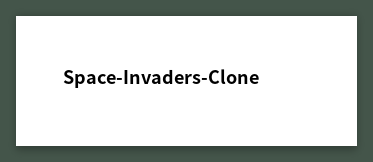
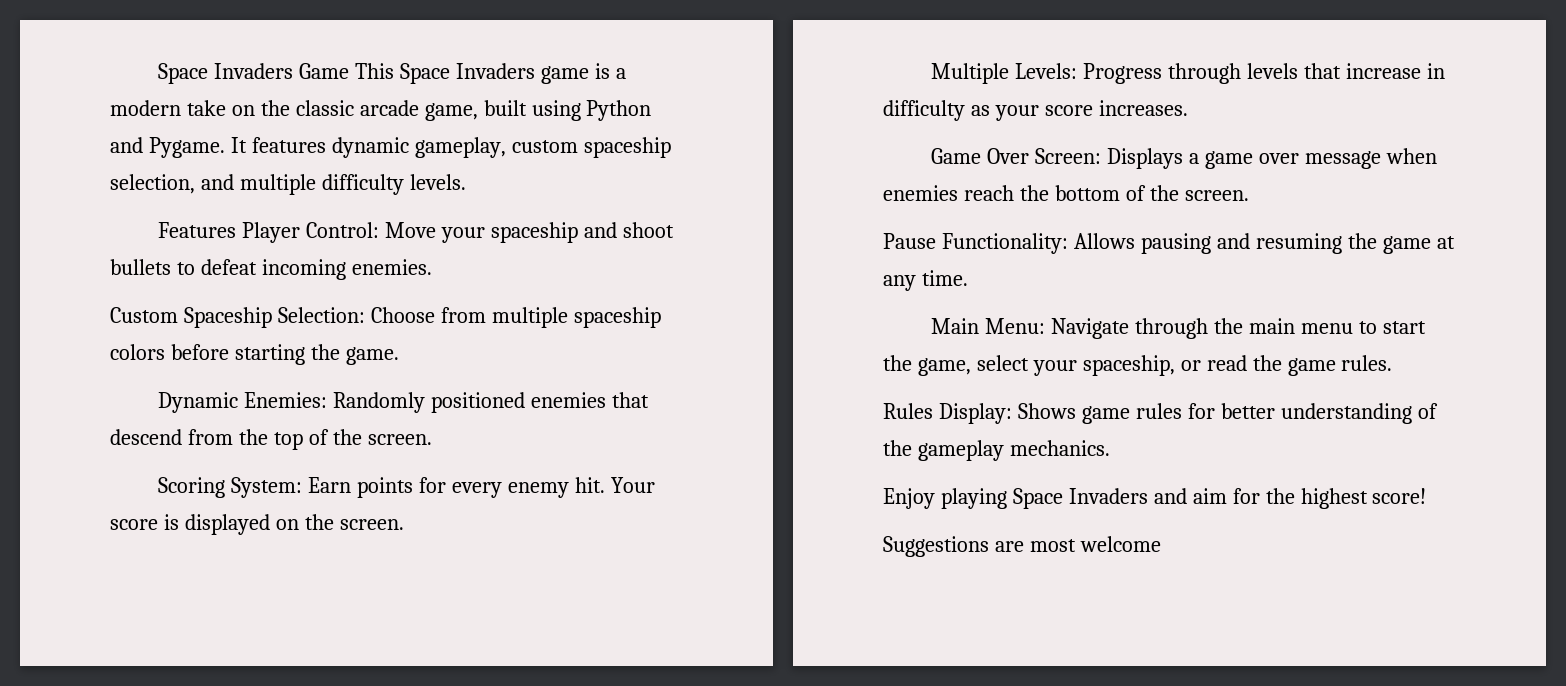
[63,69,259,88] Space-Invaders-Clone -> [158,63,626,84] [110,100,652,121] [110,137,671,158] [110,174,466,195] [158,222,674,243] [110,259,432,280] [110,307,661,328] [110,344,399,365] [158,392,649,413] [110,429,432,450] [158,477,655,498] [110,514,404,535] [931,63,1445,84] [883,100,1188,121] [931,148,1437,169] [883,185,1249,201] [883,233,1455,254] [883,270,968,291] [931,318,1426,339] [883,355,1393,376] [883,403,1438,424] [883,440,1110,461] [883,488,1427,509] [883,536,1161,557] Space Invaders Game This Space Invaders game is a modern take on the classic arcade game, built using Python and Pygame. It features dynamic gameplay, custom spaceship selection, and multiple difficulty levels. // Features Player Control: Move your spaceship and shoot bullets to defeat incoming enemies. // Custom Spaceship Selection: Choose from multiple spaceship colors before starting the game. // Dynamic Enemies: Randomly positioned enemies that descend from the top of the screen. // Scoring System: Earn points for every enemy hit. Your score is displayed on the screen. // Multiple Levels: Progress through levels that increase in difficulty as your score increases. // Game Over Screen: Displays a game over message when enemies reach the bottom of the screen. // Pause Functionality: Allows pausing and resuming the game at any time. // Main Menu: Navigate through the main menu to start the game, select your spaceship, or read the game rules. // Rules Display: Shows game rules for better understanding of the gameplay mechanics. // Enjoy playing Space Invaders and aim for the highest score! // Suggestions are most welcome

